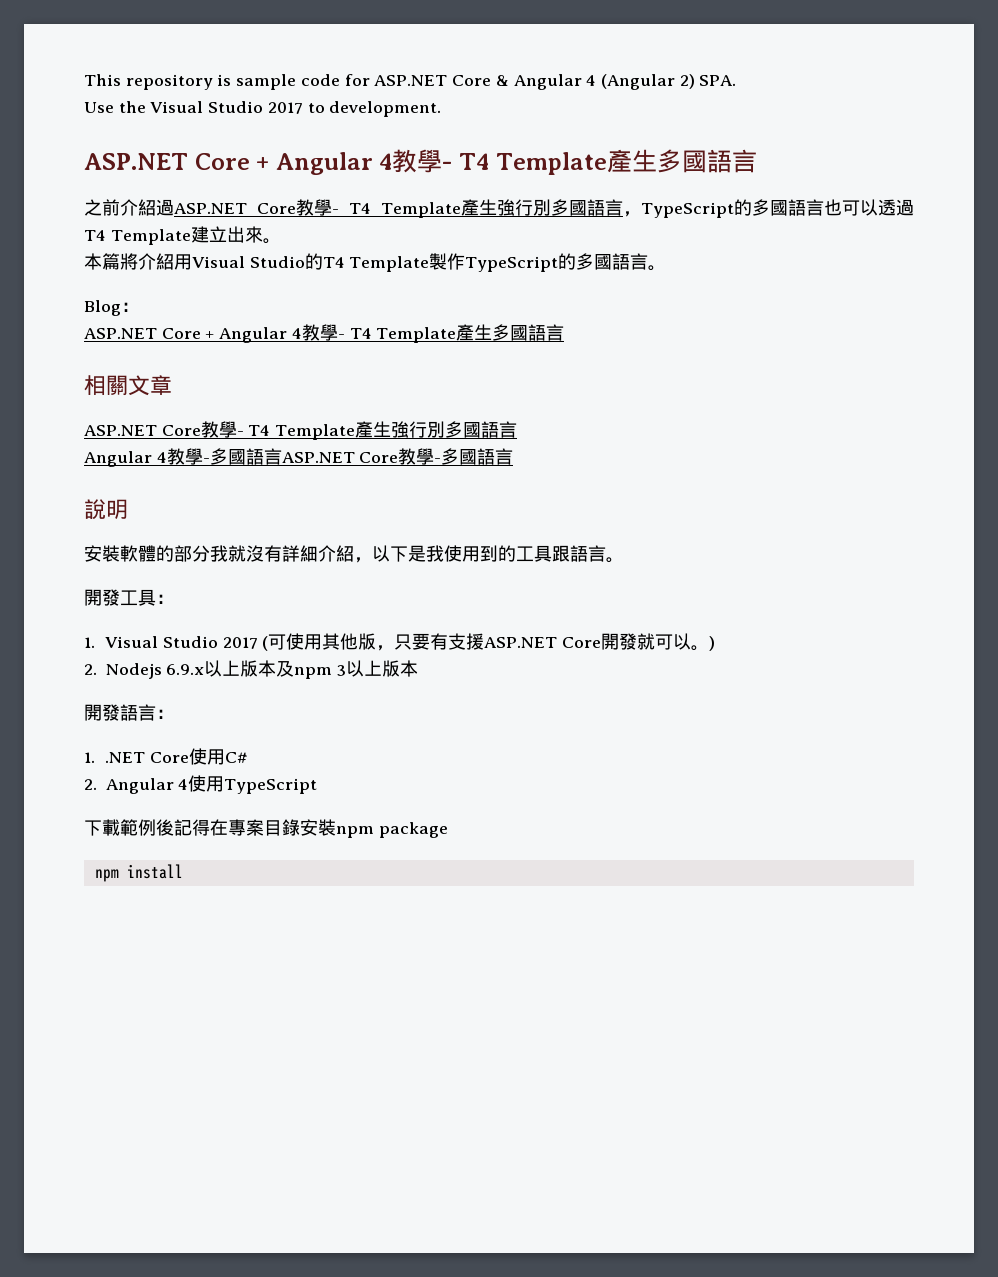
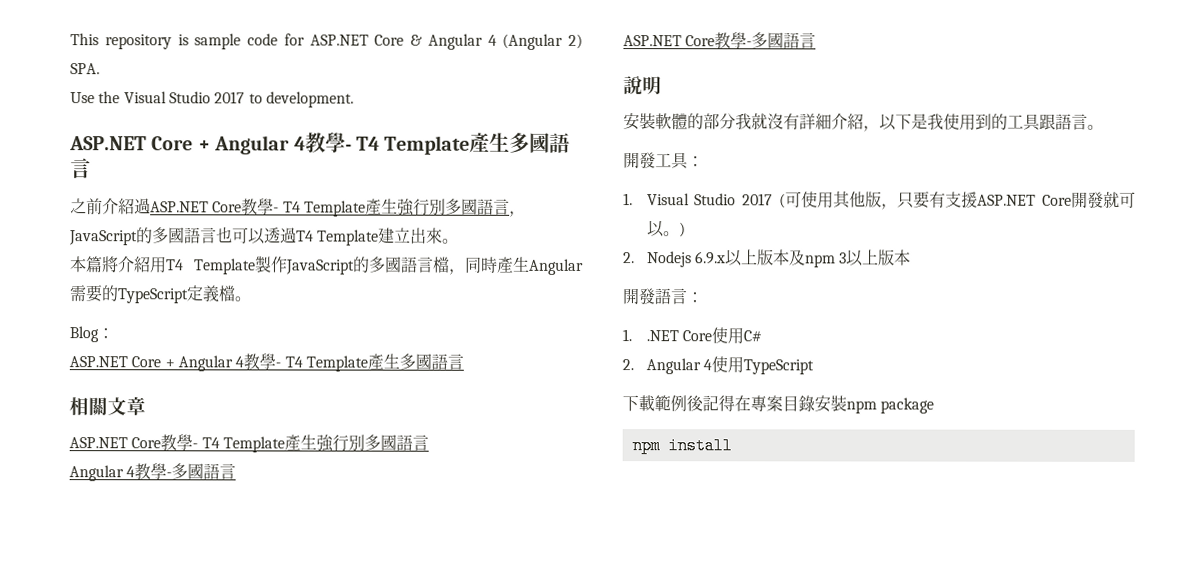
[641,202,735,218] TypeScript -> [69,230,138,246] JavaScript
[192,253,323,270] Visual Studio的 -> (167, 265) none
[465,253,649,272] TypeScript的多國語言 -> [286,256,584,275] [69,285,235,304] JavaScript的多國語言檔，同時產生Angular需要的TypeScript定義檔
(282, 456) none -> (237, 471) //

